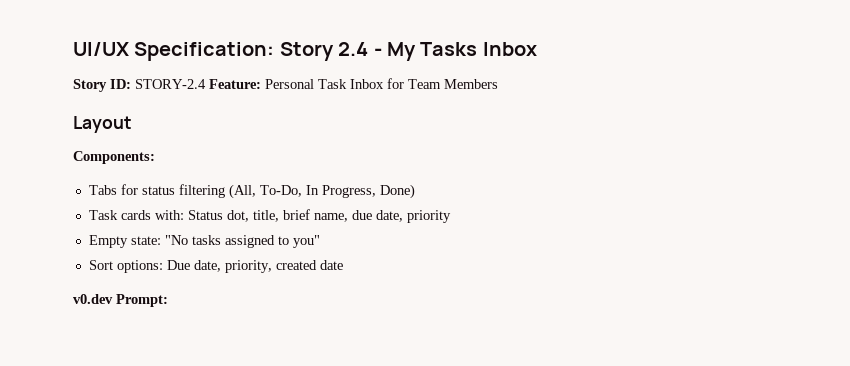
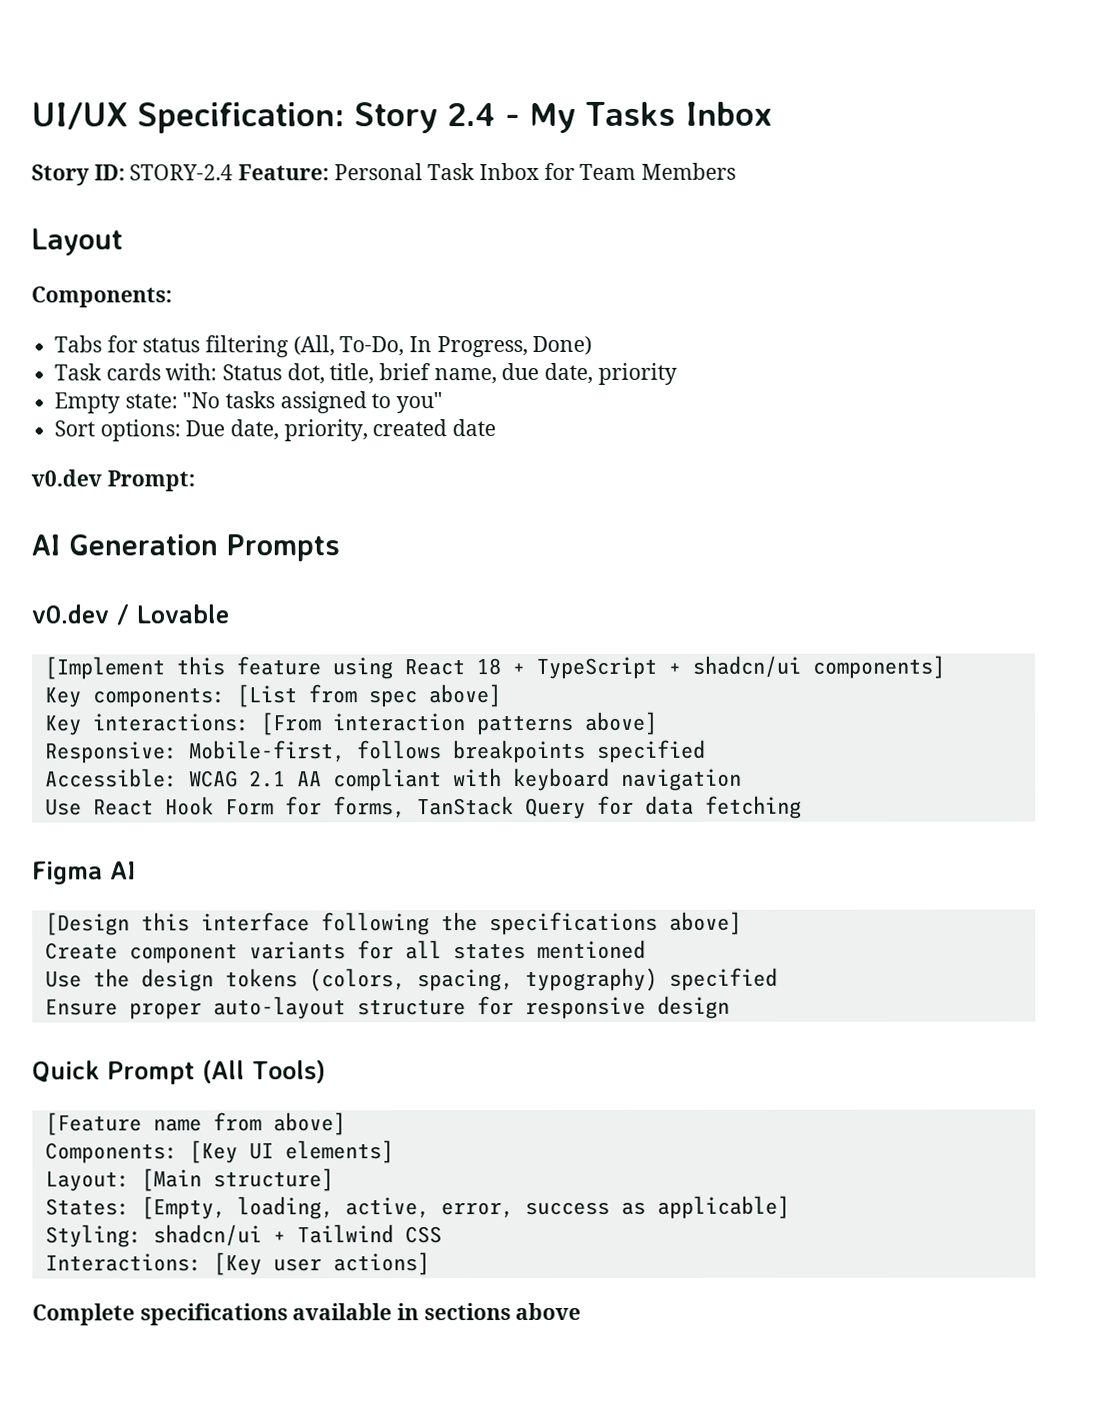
(168, 300) none -> [31,534,340,562] [31,604,229,626] [43,655,945,680] [43,684,501,708] [44,711,658,736] [44,739,706,764] [44,767,742,792] [44,795,802,820] [32,861,136,885] [44,911,742,936] [44,939,646,964] [44,967,778,992] [44,995,730,1020] [32,1060,326,1085] [44,1112,346,1136] [44,1140,394,1164] [44,1168,334,1192] [44,1195,790,1220] [44,1224,442,1248] [44,1252,430,1276] [32,1302,582,1326] // AI Generation Prompts // v0.dev / Lovable // [Implement this feature using React 18 + TypeScript + shadcn/ui components] // Key components: [List from spec above] // Key interactions: [From interaction patterns above] // Responsive: Mobile-first, follows breakpoints specified // Accessible: WCAG 2.1 AA compliant with keyboard navigation // Use React Hook Form for forms, TanStack Query for data fetching // Figma AI // [Design this interface following the specifications above] // Create component variants for all states mentioned // Use the design tokens (colors, spacing, typography) specified // Ensure proper auto-layout structure for responsive design // Quick Prompt (All Tools) // [Feature name from above] // Components: [Key UI elements] // Layout: [Main structure] // States: [Empty, loading, active, error, success as applicable] // Styling: shadcn/ui + Tailwind CSS // Interactions: [Key user actions] // Complete specifications available in sections above

